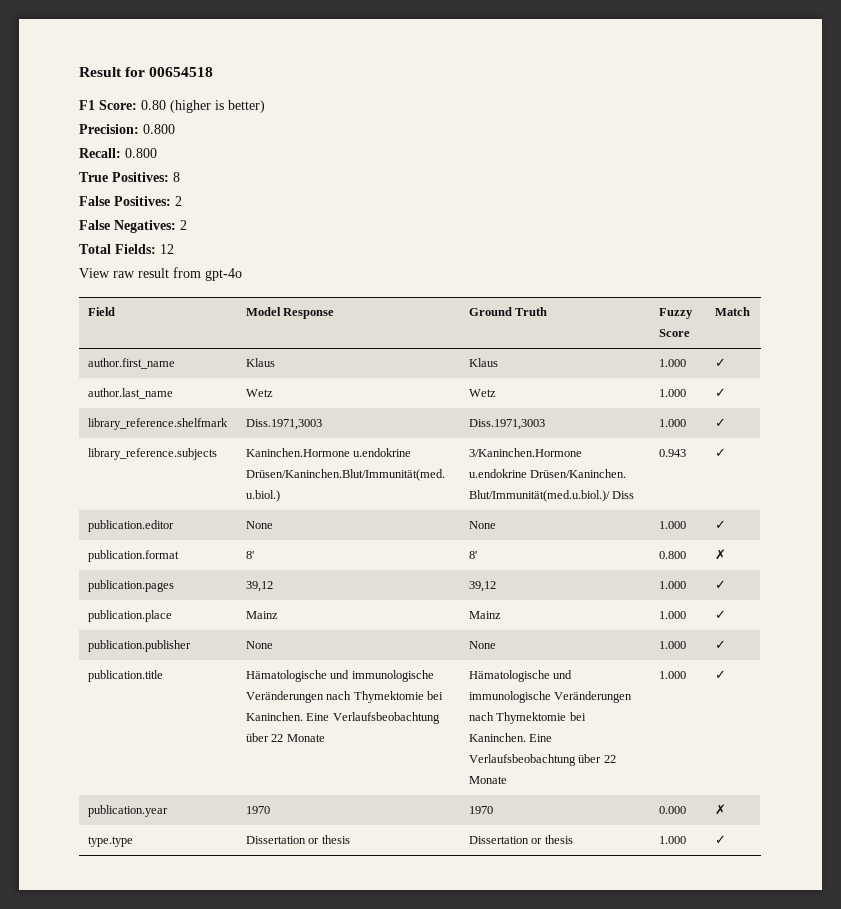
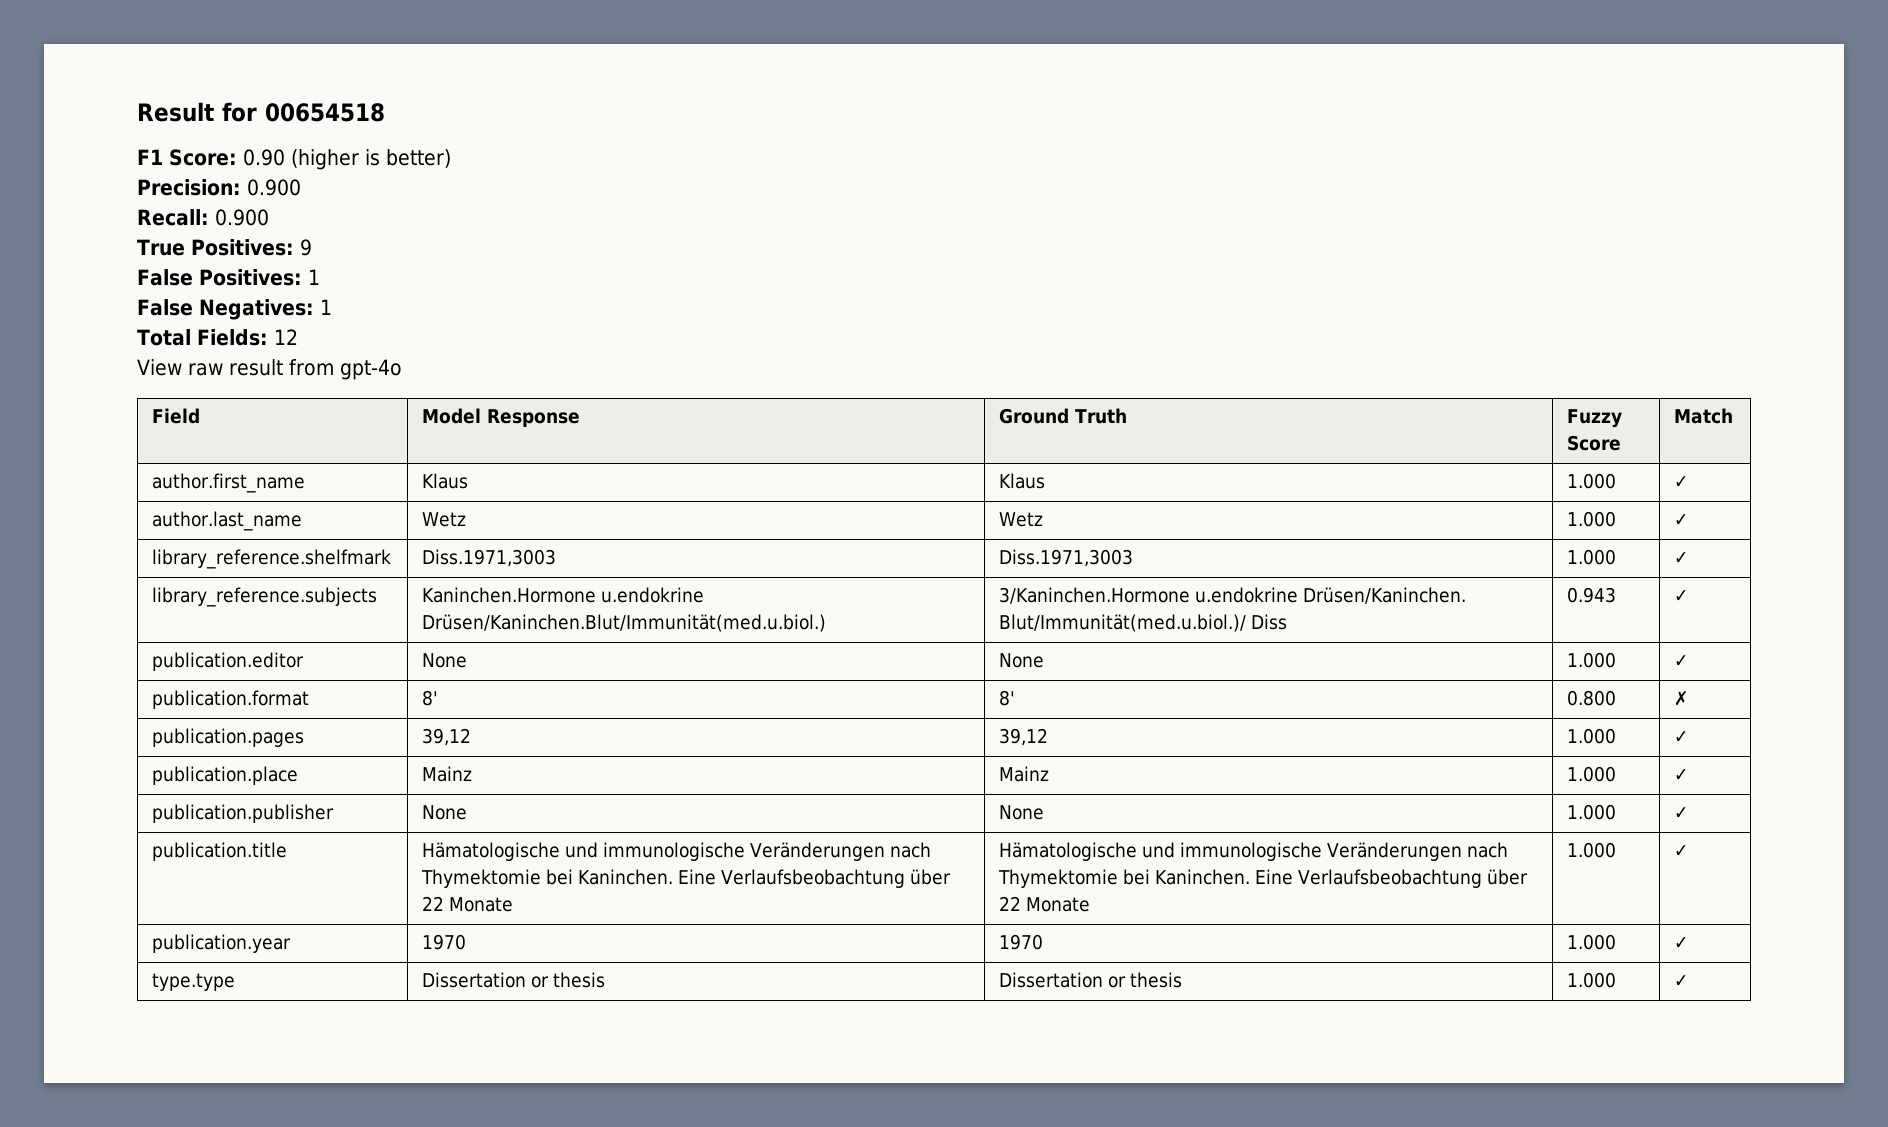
[141,100,166,110] 0.80 -> [243,149,285,166] 0.90
[143,124,175,134] 0.800 -> [247,179,301,196] 0.900
[125,148,157,158] 0.800 -> [215,209,269,226] 0.900
[173,172,180,182] 8 -> [299,239,312,256] 9
[175,196,182,206] 2 -> [307,269,320,285] 1
[180,220,187,230] 2 -> [319,299,332,315] 1
[659,806,687,814] [715,804,727,815] 0.000 | ✗ -> [1567,934,1617,950] [1674,937,1689,949] 1.000 | ✓

